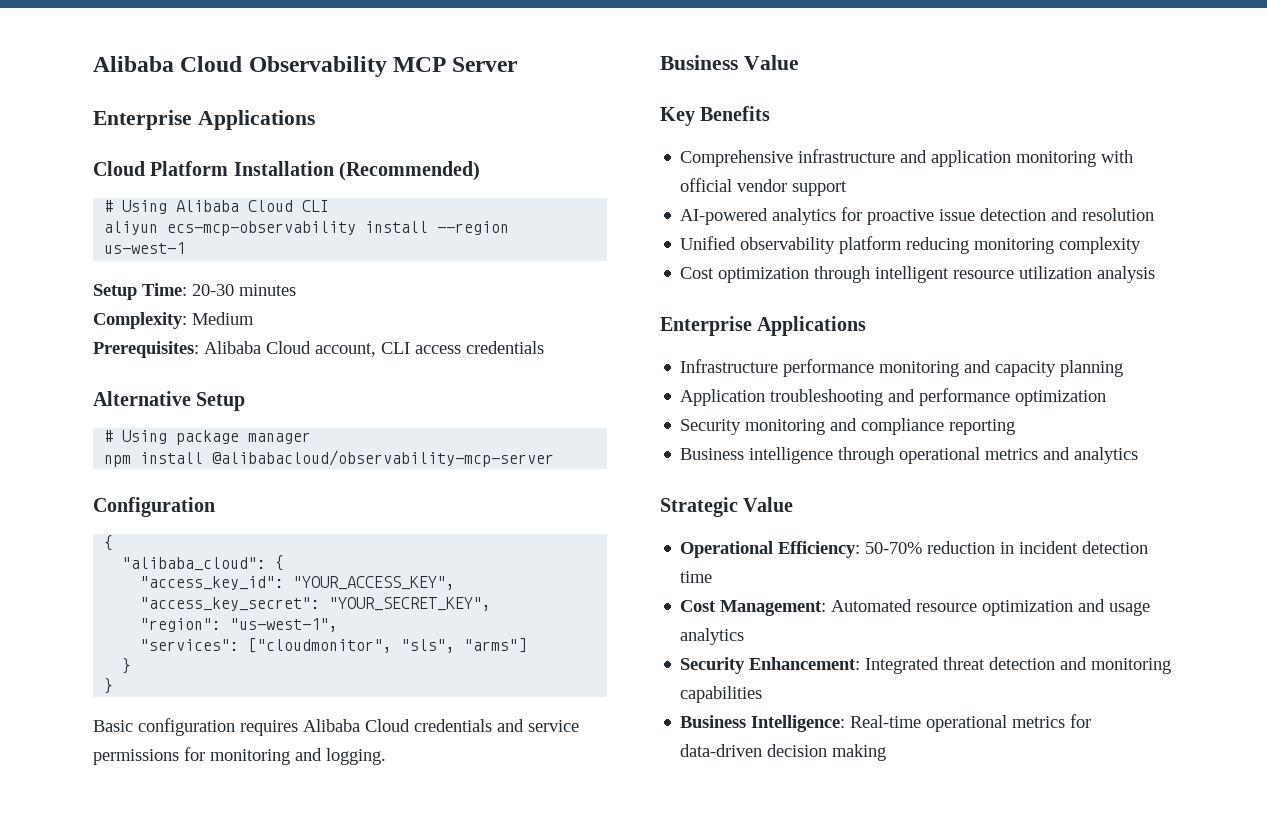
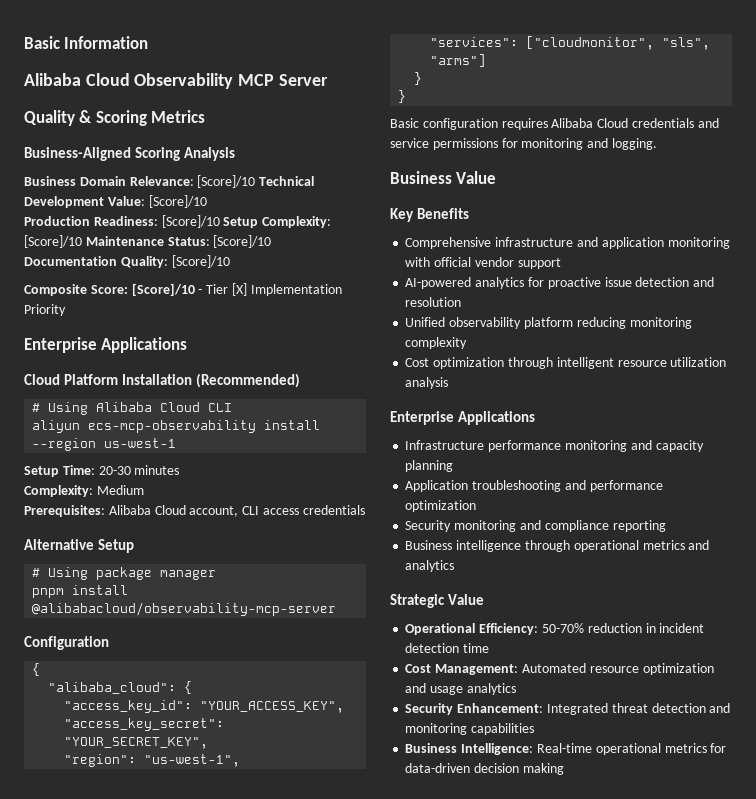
(93, 64) none -> [24,36,149,49] Basic Information //
(518, 64) none -> [24,110,206,126] [24,147,236,161] [24,175,315,188] [24,195,207,208] [24,215,332,228] [24,235,272,248] [24,255,230,268] [24,283,342,296] [24,304,66,316] // Quality & Scoring Metrics // Business-Aligned Scoring Analysis // Business Domain Relevance: [Score]/10 Technical Development Value: [Score]/10 // Production Readiness: [Score]/10 Setup Complexity: [Score]/10 Maintenance Status: [Score]/10 Documentation Quality: [Score]/10 // Composite Score: [Score]/10 - Tier [X] Implementation Priority
[104,455,132,467] npm -> [32,588,65,598] pnpm

